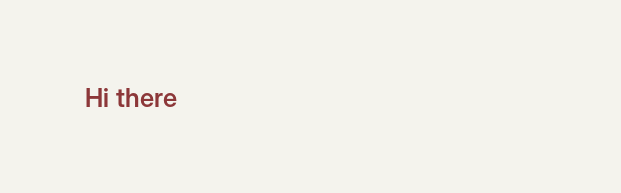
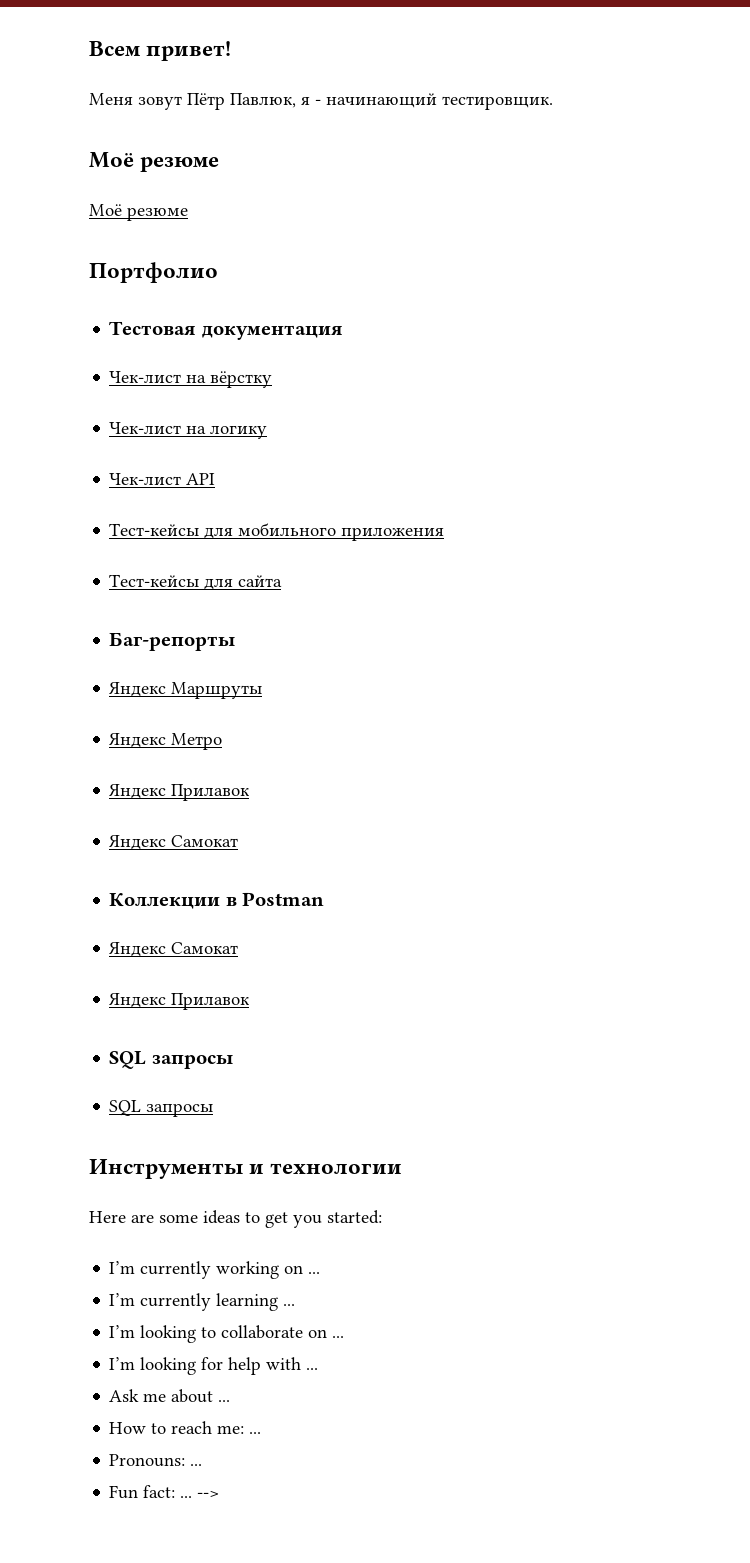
[85,88,177,107] Hi there -> [89,41,232,61] [89,93,553,110] [89,152,220,172] [89,204,188,221] [89,262,218,283] [109,321,343,340] [109,371,273,388] [109,422,268,439] [109,473,216,485] [109,523,445,541] [109,574,283,590] [109,632,236,651] [109,681,263,699] [109,732,223,750] [109,783,251,801] [109,834,239,850] [109,892,325,909] [109,941,239,957] [109,992,251,1010] [109,1051,233,1069] [109,1100,214,1117] [89,1159,403,1179] [89,1210,382,1228] [109,1261,321,1279] [109,1293,296,1311] [109,1325,345,1343] [109,1357,319,1375] [109,1389,231,1403] [109,1421,262,1434] [109,1454,203,1467] [109,1485,220,1499] Всем привет! // Меня зовут Пётр Павлюк, я - начинающий тестировщик. // Моё резюме // Моё резюме // Портфолио // Тестовая документация // Чек-лист на вёрстку // Чек-лист на логику // Чек-лист API // Тест-кейсы для мобильного приложения // Тест-кейсы для сайта // Баг-репорты // Яндекс Маршруты // Яндекс Метро // Яндекс Прилавок // Яндекс Самокат // Коллекции в Postman // Яндекс Самокат // Яндекс Прилавок // SQL запросы // SQL запросы // Инструменты и технологии // Here are some ideas to get you started: // I’m currently working on ... // I’m currently learning ... // I’m looking to collaborate on ... // I’m looking for help with ... // Ask me about ... // How to reach me: ... // Pronouns: ... // Fun fact: ... -->

